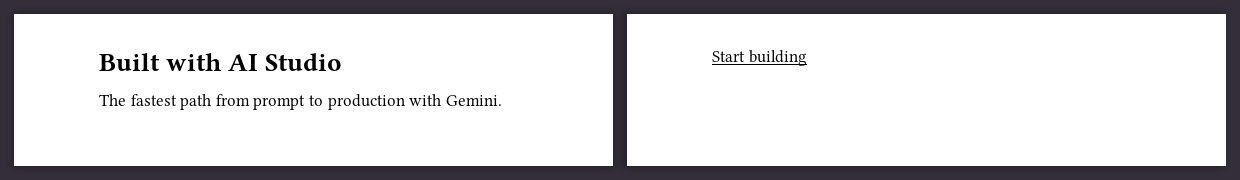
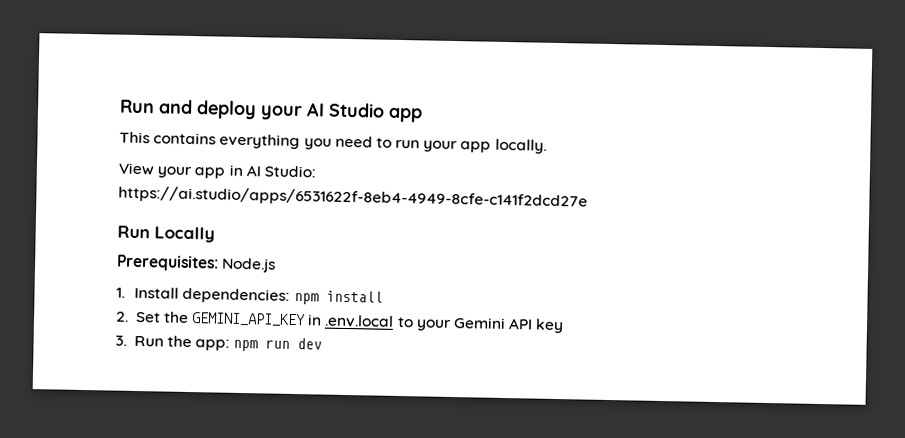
[99,53,343,71] [99,94,502,110] [712,50,807,66] Built with AI Studio // The fastest path from prompt to production with Gemini. // Start building -> [119,99,423,123] [119,131,547,154] [118,162,316,179] [118,185,588,210] [117,225,215,243] [116,254,277,273] [116,286,383,305] [115,311,565,334] [115,335,323,352] Run and deploy your AI Studio app // This contains everything you need to run your app locally. // View your app in AI Studio: https://ai.studio/apps/6531622f-8eb4-4949-8cfe-c141f2dcd27e // Run Locally // Prerequisites: Node.js // 1. Install dependencies: npm install // 2. Set the GEMINI_API_KEY in .env.local to your Gemini API key // 3. Run the app: npm run dev

